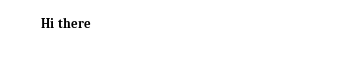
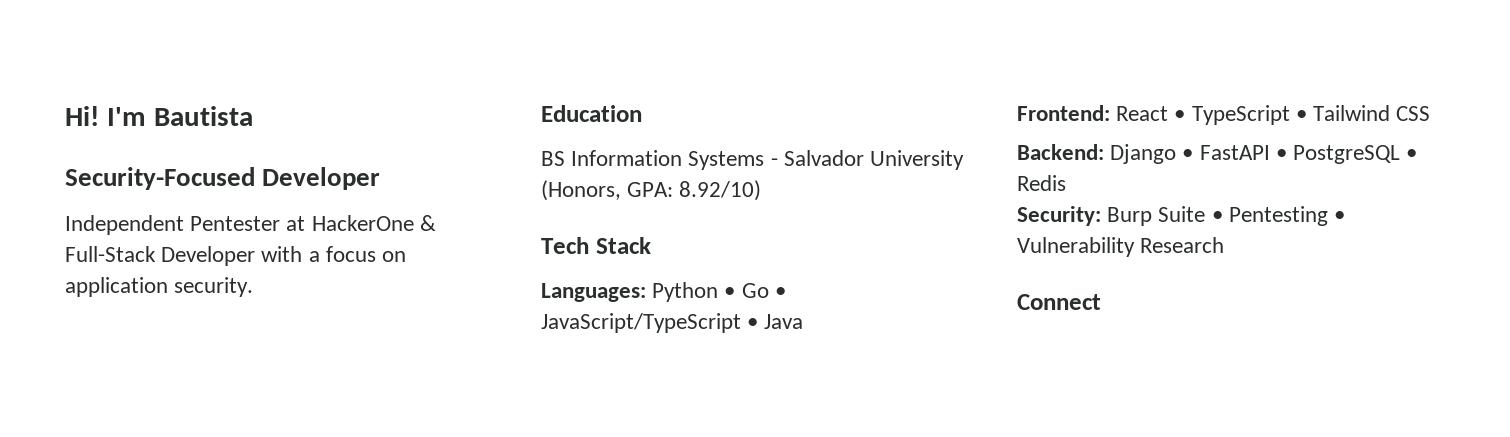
[41,17,91,28] Hi there -> [65,106,253,126] [65,167,381,190] [65,215,436,235] [65,246,407,266] [65,277,254,297] [541,105,642,122] [541,150,965,170] [541,180,762,201] [541,237,651,254] [541,282,786,302] [541,313,804,333] [1017,105,1431,125] [1017,144,1418,164] [1017,175,1066,191] [1017,206,1346,226] [1017,237,1225,257] [1017,294,1101,310] Hi! I'm Bautista // Security-Focused Developer // Independent Pentester at HackerOne & Full-Stack Developer with a focus on application security. // Education // BS Information Systems - Salvador University (Honors, GPA: 8.92/10) // Tech Stack // Languages: Python • Go • JavaScript/TypeScript • Java // Frontend: React • TypeScript • Tailwind CSS // Backend: Django • FastAPI • PostgreSQL • Redis // Security: Burp Suite • Pentesting • Vulnerability Research // Connect

